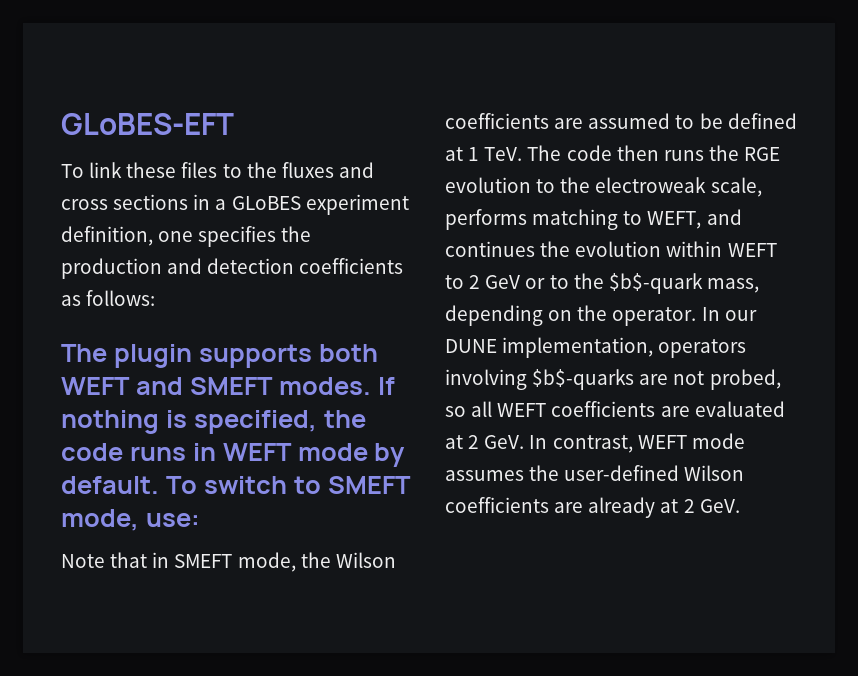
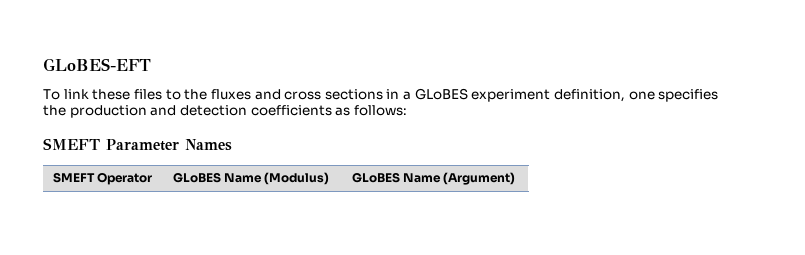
[61,344,378,368] [61,377,395,395] [61,410,366,434] [61,443,406,467] [61,476,411,494] [61,509,200,531] [61,552,396,572] [445,113,797,129] [445,145,781,161] [445,177,762,197] [445,209,742,230] [445,241,777,257] [445,273,759,294] [445,305,757,326] [445,337,747,358] [445,369,781,390] [445,401,785,417] [445,433,745,453] [445,465,745,481] [445,497,740,518] The plugin supports both WEFT and SMEFT modes. If nothing is specified, the code runs in WEFT mode by default. To switch to SMEFT mode, use: // Note that in SMEFT mode, the Wilson coefficients are assumed to be defined at 1 TeV. The code then runs the RGE evolution to the electroweak scale, performs matching to WEFT, and continues the evolution within WEFT to 2 GeV or to the $b$-quark mass, depending on the operator. In our DUNE implementation, operators involving $b$-quarks are not probed, so all WEFT coefficients are evaluated at 2 GeV. In contrast, WEFT mode assumes the user-defined Wilson coefficients are already at 2 GeV. -> [43,138,232,151] [52,172,153,185] [172,172,330,185] [351,172,516,185] SMEFT Parameter Names // SMEFT Operator | GLoBES Name (Modulus) | GLoBES Name (Argument)

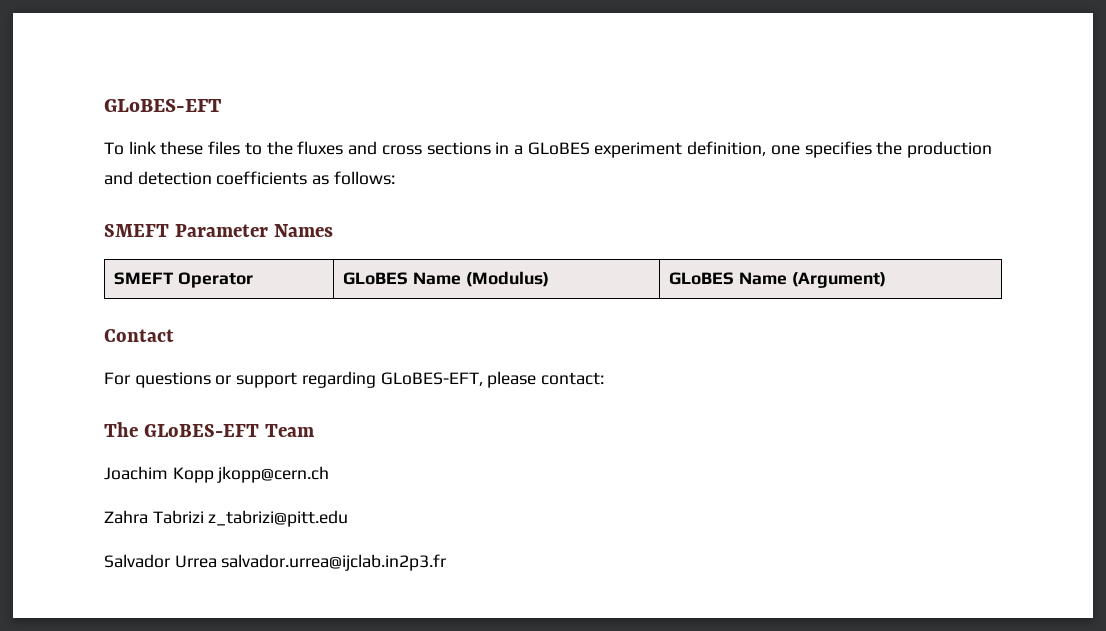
(516, 178) none -> [104,329,174,342] [104,371,605,388] [104,422,315,437] [104,466,330,483] [104,510,349,527] [104,554,447,571] // Contact // For questions or support regarding GLoBES-EFT, please contact: // The GLoBES-EFT Team // Joachim Kopp jkopp@cern.ch // Zahra Tabrizi z_tabrizi@pitt.edu // Salvador Urrea salvador.urrea@ijclab.in2p3.fr

